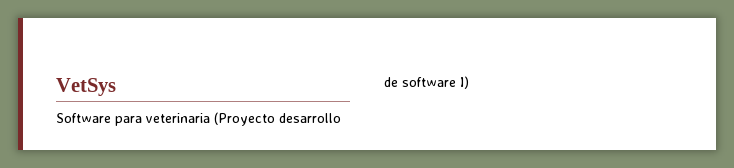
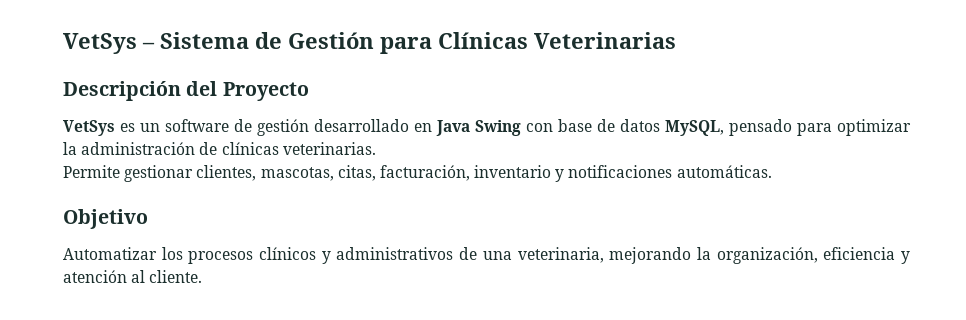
[56,78,116,96] [56,112,341,126] [384,76,469,89] VetSys // Software para veterinaria (Proyecto desarrollo de software I) -> [63,32,676,54] [63,81,309,101] [63,119,911,136] [63,142,376,155] [63,165,772,182] [63,209,148,229] [63,247,911,264] [63,270,203,283] VetSys – Sistema de Gestión para Clínicas Veterinarias // Descripción del Proyecto // VetSys es un software de gestión desarrollado en Java Swing con base de datos MySQL, pensado para optimizar la administración de clínicas veterinarias. // Permite gestionar clientes, mascotas, citas, facturación, inventario y notificaciones automáticas. // Objetivo // Automatizar los procesos clínicos y administrativos de una veterinaria, mejorando la organización, eficiencia y atención al cliente.

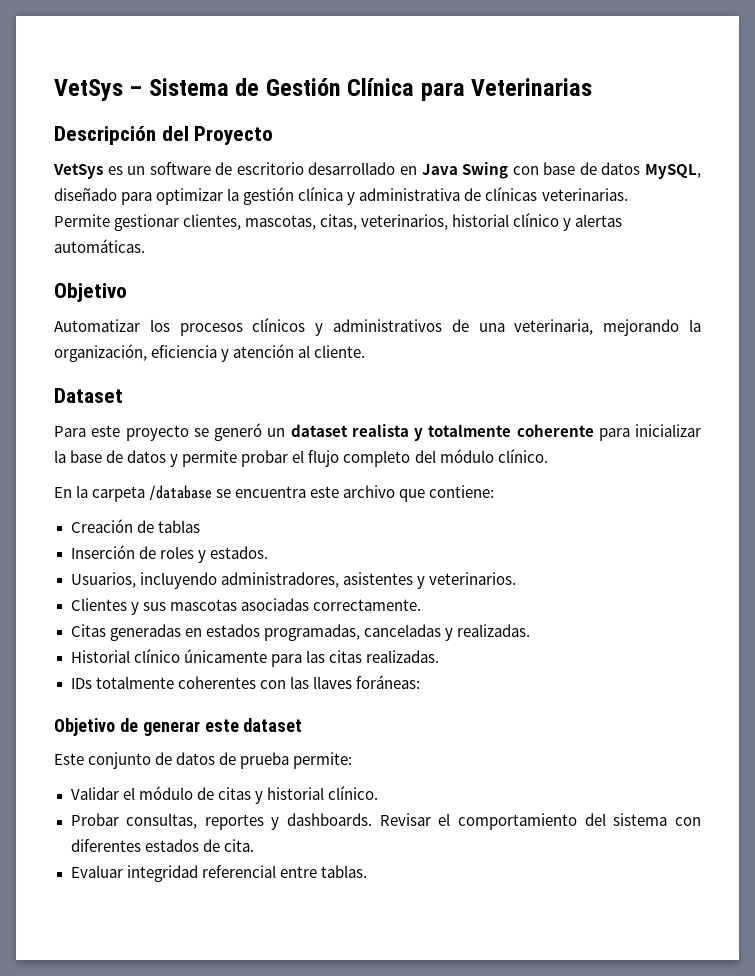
[380,32,528,54] para Clínicas -> [347,78,465,101] Clínica para
[257,119,309,136] gestión -> [236,162,304,175] escritorio
[729,119,792,136] pensado -> [54,188,117,201] diseñado
[81,142,196,155] administración -> [243,187,461,205] gestión clínica y administrativa
[379,165,673,182] facturación, inventario y notificaciones -> [361,213,623,231] veterinarios, historial clínico y alertas
(203, 276) none -> [54,388,123,403] [54,423,701,441] [54,449,548,467] [54,485,495,502] [70,519,200,533] [70,545,268,563] [70,572,516,589] [70,598,421,615] [70,624,530,641] [70,649,439,667] [70,675,420,689] [54,718,303,736] [54,752,353,769] [70,786,378,804] [70,813,701,830] [70,839,254,852] [70,865,367,882] // Dataset // Para este proyecto se generó un dataset realista y totalmente coherente para inicializar la base de datos y permite probar el flujo completo del módulo clínico. // En la carpeta /database se encuentra este archivo que contiene: // Creación de tablas // Inserción de roles y estados. // Usuarios, incluyendo administradores, asistentes y veterinarios. // Clientes y sus mascotas asociadas correctamente. // Citas generadas en estados programadas, canceladas y realizadas. // Historial clínico únicamente para las citas realizadas. // IDs totalmente coherentes con las llaves foráneas: // Objetivo de generar este dataset // Este conjunto de datos de prueba permite: // Validar el módulo de citas y historial clínico. // Probar consultas, reportes y dashboards. Revisar el comportamiento del sistema con diferentes estados de cita. // Evaluar integridad referencial entre tablas.

